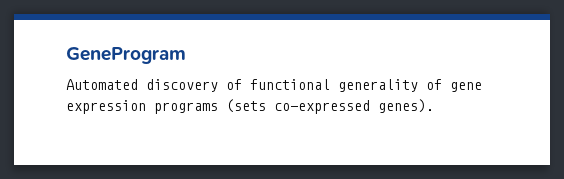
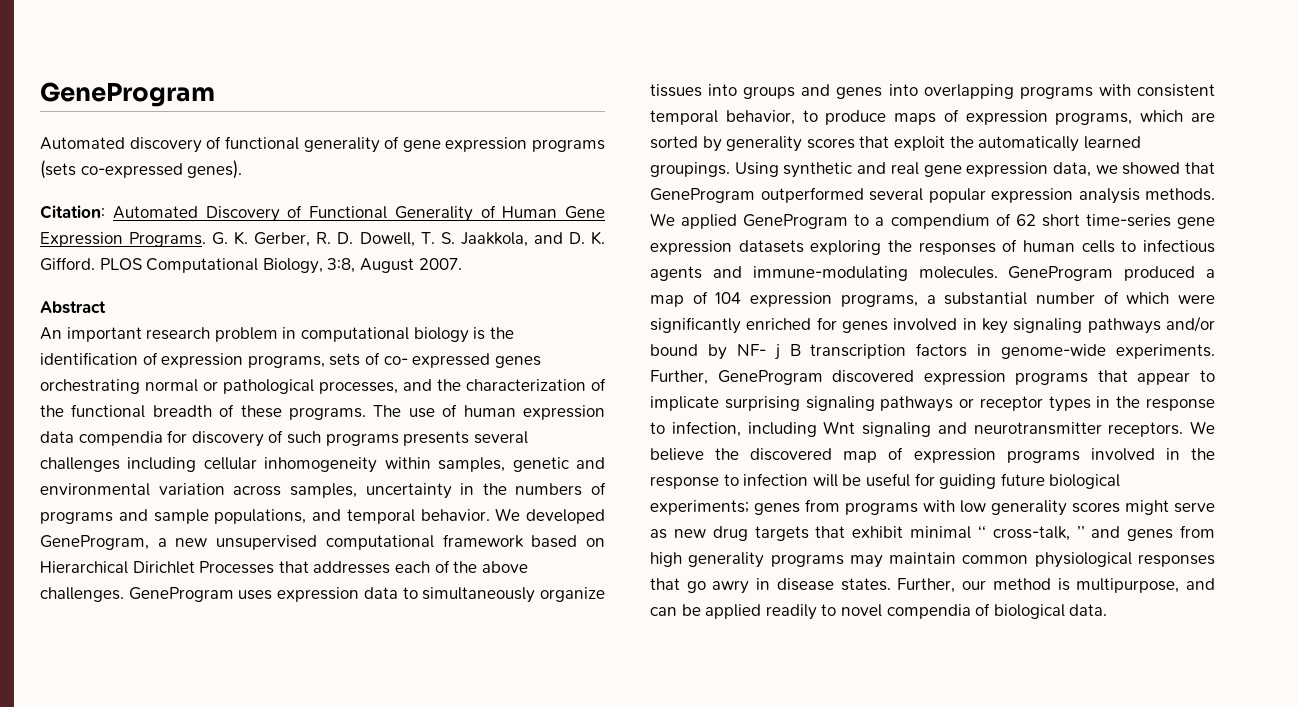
(434, 106) none -> [40,205,605,222] [40,231,606,247] [40,257,462,274] [40,301,106,314] [40,327,514,343] [40,352,541,368] [40,378,606,394] [40,404,605,420] [40,430,528,447] [40,457,606,473] [40,482,606,499] [40,508,605,524] [40,534,605,550] [40,560,528,574] [40,587,605,603] [650,84,1215,99] [650,109,1215,125] [650,136,1141,152] [650,162,1215,178] [650,187,1215,204] [650,213,1215,229] [650,239,1215,255] [650,266,1215,281] [650,291,1215,307] [650,316,1215,334] [650,343,1215,360] [650,370,1215,385] [650,396,1215,412] [650,421,1215,437] [650,447,1215,463] [650,473,1121,489] [650,499,1215,516] [650,525,1215,541] [650,552,1215,568] [650,578,1215,594] [650,603,1108,620] // Citation: Automated Discovery of Functional Generality of Human Gene Expression Programs. G. K. Gerber, R. D. Dowell, T. S. Jaakkola, and D. K. Gifford. PLOS Computational Biology, 3:8, August 2007. // Abstract // An important research problem in computational biology is the identification of expression programs, sets of co- expressed genes orchestrating normal or pathological processes, and the characterization of the functional breadth of these programs. The use of human expression data compendia for discovery of such programs presents several challenges including cellular inhomogeneity within samples, genetic and environmental variation across samples, uncertainty in the numbers of programs and sample populations, and temporal behavior. We developed GeneProgram, a new unsupervised computational framework based on Hierarchical Dirichlet Processes that addresses each of the above challenges. GeneProgram uses expression data to simultaneously organize tissues into groups and genes into overlapping programs with consistent temporal behavior, to produce maps of expression programs, which are sorted by generality scores that exploit the automatically learned groupings. Using synthetic and real gene expression data, we showed that GeneProgram outperformed several popular expression analysis methods. We applied GeneProgram to a compendium of 62 short time-series gene expression datasets exploring the responses of human cells to infectious agents and immune-modulating molecules. GeneProgram produced a map of 104 expression programs, a substantial number of which were significantly enriched for genes involved in key signaling pathways and/or bound by NF- j B transcription factors in genome-wide experiments. Further, GeneProgram discovered expression programs that appear to implicate surprising signaling pathways or receptor types in the response to infection, including Wnt signaling and neurotransmitter receptors. We believe the discovered map of expression programs involved in the response to infection will be useful for guiding future biological experiments; genes from programs with low generality scores might serve as new drug targets that exhibit minimal ‘‘ cross-talk, ’’ and genes from high generality programs may maintain common physiological responses that go awry in disease states. Further, our method is multipurpose, and can be applied readily to novel compendia of biological data.

